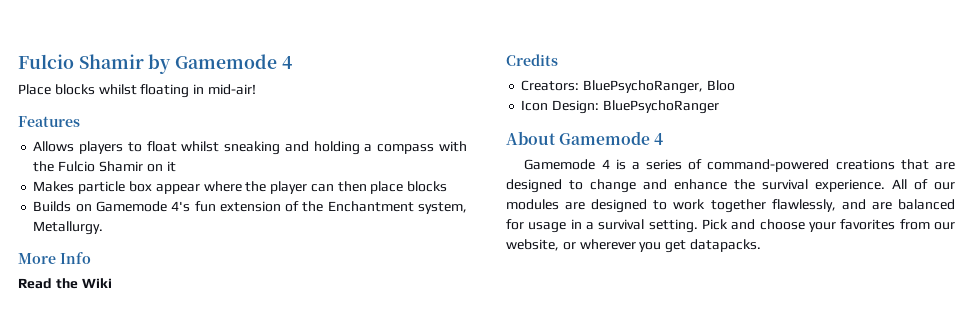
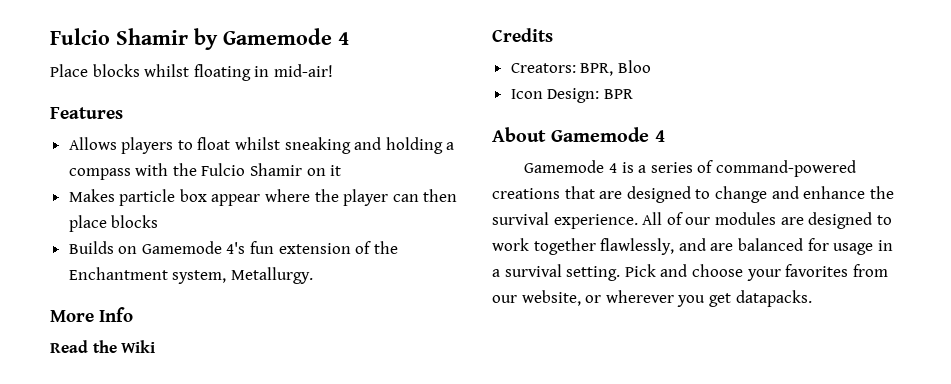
[583,80,704,94] BluePsychoRanger, -> [580,63,614,76] BPR,
[602,100,719,114] BluePsychoRanger -> [603,89,633,99] BPR

